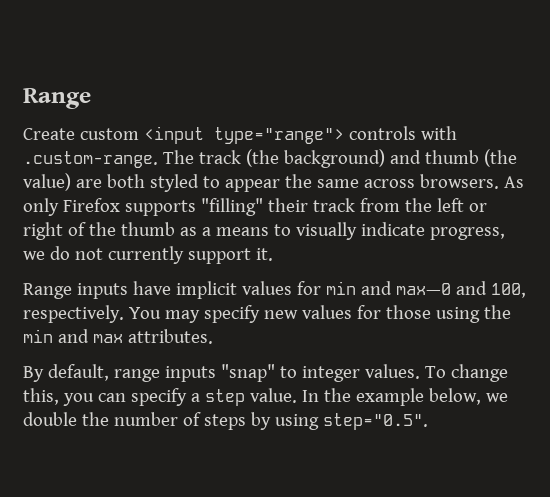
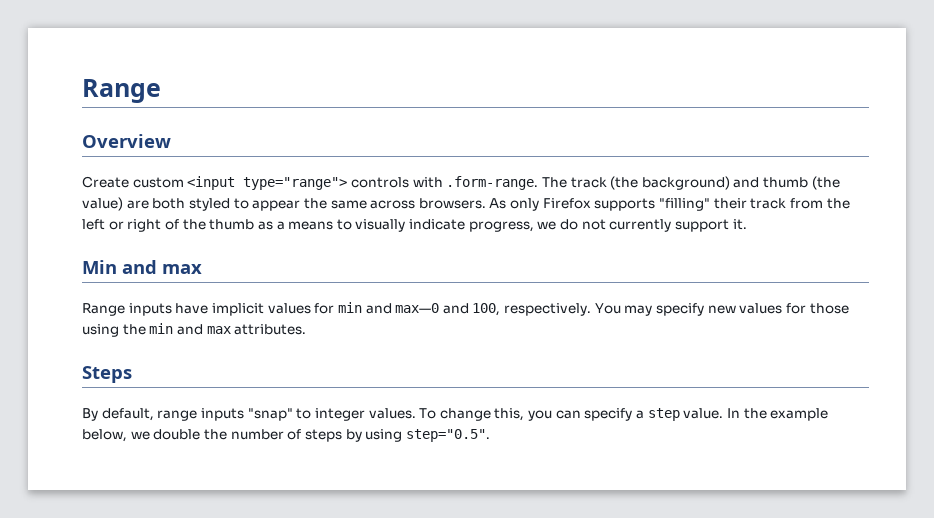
[23,88,91,109] Range -> [82,79,161,103] [82,134,171,148] Range // Overview
[23,151,158,168] .custom-range. -> [446,176,539,190] .form-range.
(273, 254) none -> [82,260,202,274] // Min and max
(213, 336) none -> [82,366,132,383] // Steps

